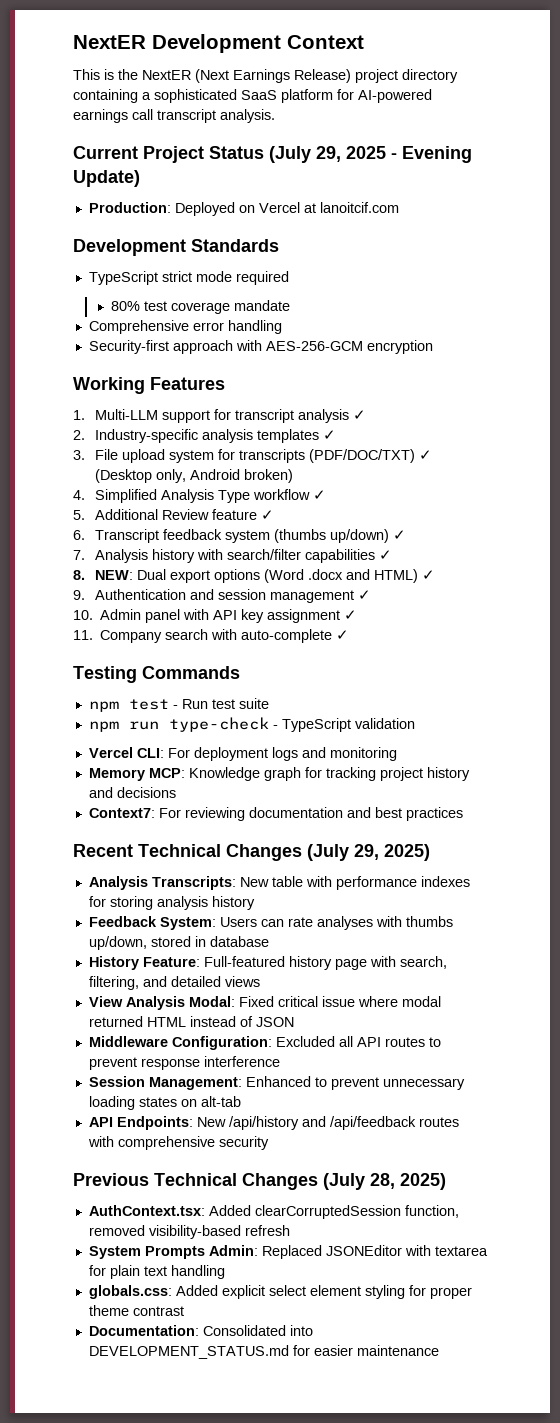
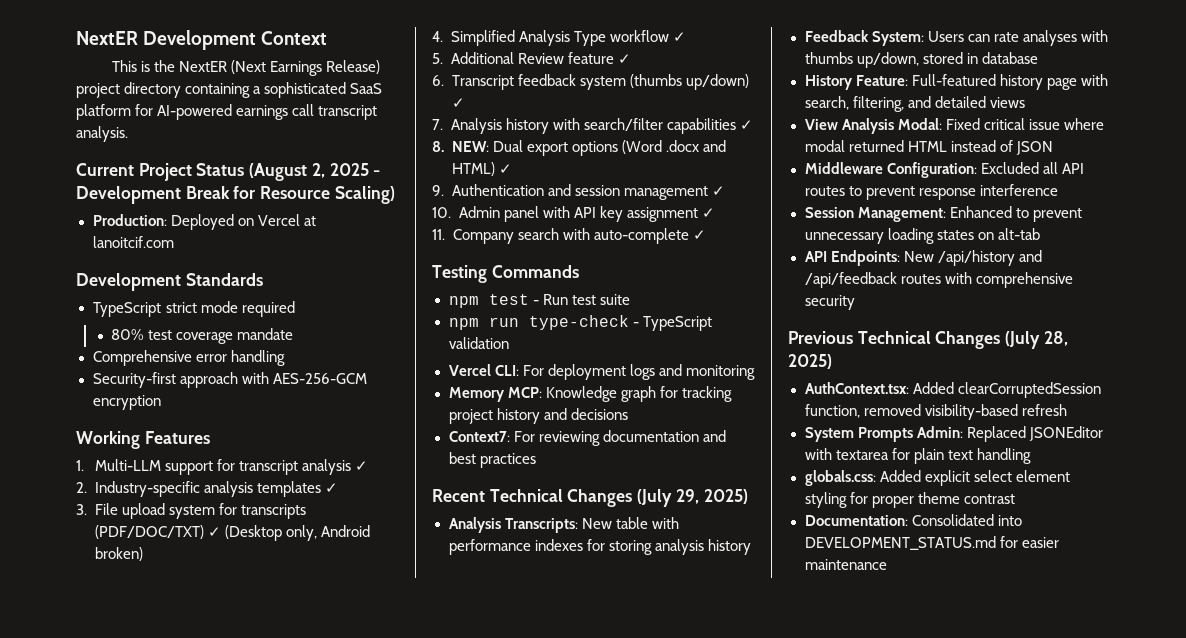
[269,146,472,163] [73,170,140,187] (July 29, 2025 - Evening Update) -> [249,163,381,181] [76,186,395,204] (August 2, 2025 - Development Break for Resource Scaling)

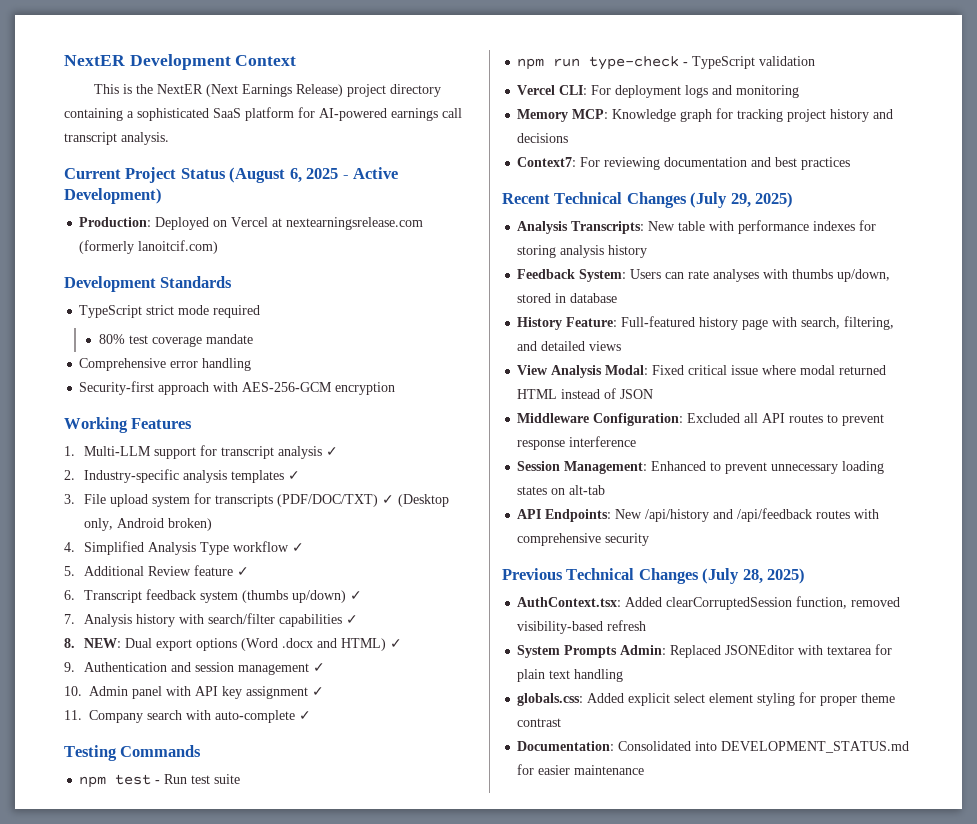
[311,163,325,178] 2, -> [289,168,302,183] 6,
[76,186,395,204] Development Break for Resource Scaling) -> [353,167,399,179] [64,188,162,204] Active Development)
[92,236,174,248] lanoitcif.com -> [286,217,424,230] [79,240,219,254] nextearningsrelease.com (formerly lanoitcif.com)

